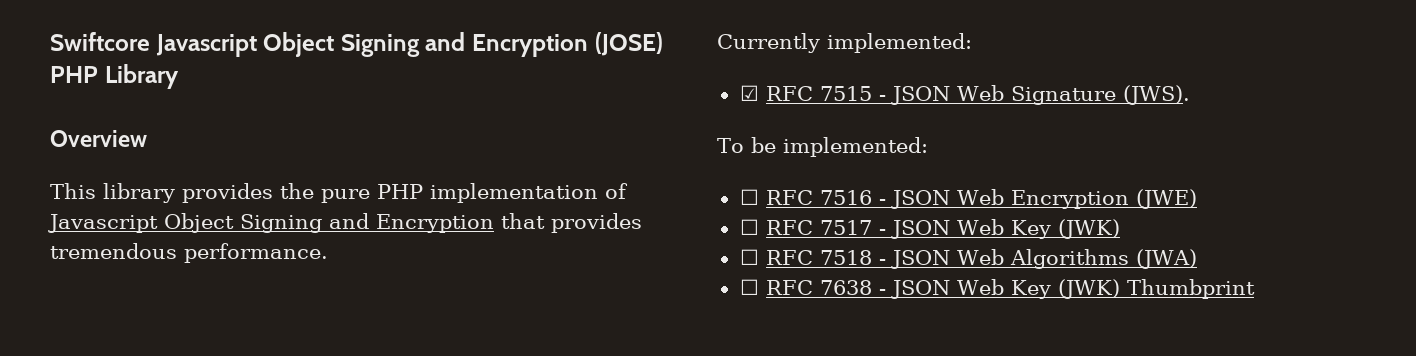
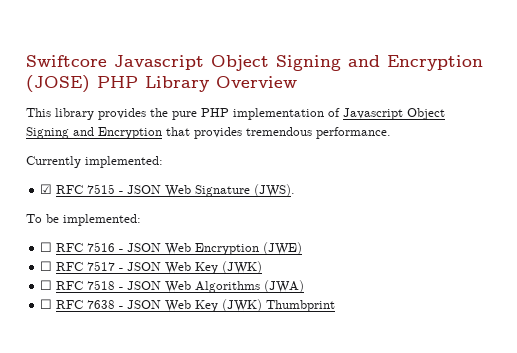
(179, 76) // -> (209, 84) none

